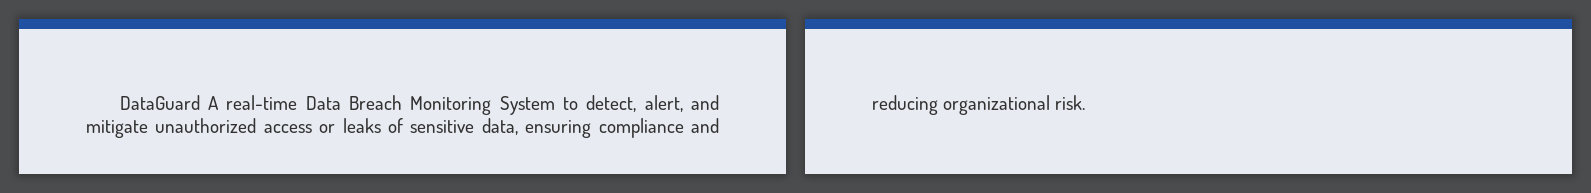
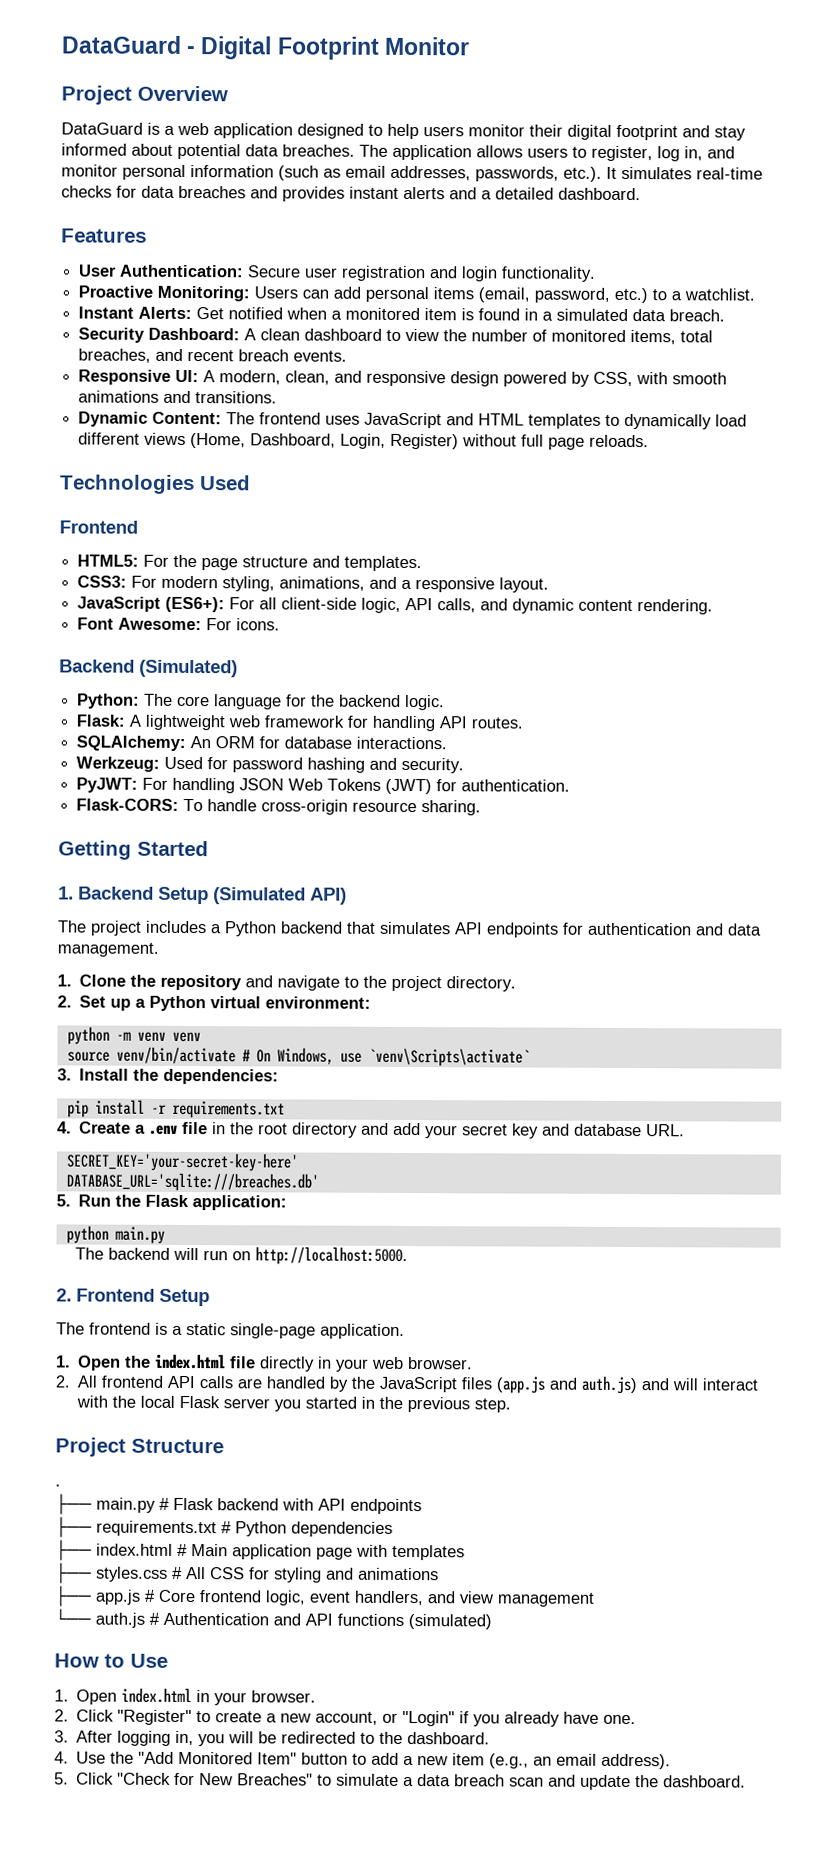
[119,95,719,115] [86,118,719,138] [872,95,1086,115] DataGuard A real-time Data Breach Monitoring System to detect, alert, and mitigate unauthorized access or leaks of sensitive data, ensuring compliance and reducing organizational risk. -> [61,35,470,60] [61,85,228,105] [61,122,746,141] [61,143,735,162] [61,164,763,182] [61,185,641,202] [61,228,147,243] [78,264,597,282] [78,285,756,304] [78,306,726,322] [78,327,714,345] [78,348,348,363] [78,369,728,387] [78,390,278,404] [78,411,748,430] [78,432,650,450] [59,474,251,495] [59,520,138,534] [77,554,423,572] [77,575,550,593] [77,596,714,615] [77,617,281,631] [59,659,238,678] [77,693,446,711] [76,714,524,732] [76,735,448,751] [76,756,465,774] [76,777,571,795] [76,798,482,816] [58,840,209,860] [58,886,347,905] [57,920,762,938] [57,942,159,957] [57,974,517,992] [57,995,372,1012] [66,1026,201,1045] [66,1046,530,1067] [57,1068,280,1085] [66,1099,285,1119] [57,1121,686,1139] [65,1152,298,1172] [65,1172,319,1192] [56,1194,288,1211] [65,1225,165,1244] [75,1246,409,1266] [56,1288,210,1307] [56,1322,405,1339] [56,1353,474,1372] [55,1375,759,1395] [76,1395,512,1413] [55,1437,224,1457] [55,1484,61,1487] [55,1493,422,1515] [55,1516,393,1538] [55,1539,465,1561] [55,1562,439,1584] [54,1585,594,1607] [54,1608,492,1630] [54,1653,168,1668] [54,1687,317,1706] [54,1709,637,1727] [54,1730,491,1747] [54,1751,672,1770] [54,1772,747,1791] DataGuard - Digital Footprint Monitor // Project Overview // DataGuard is a web application designed to help users monitor their digital footprint and stay informed about potential data breaches. The application allows users to register, log in, and monitor personal information (such as email addresses, passwords, etc.). It simulates real-time checks for data breaches and provides instant alerts and a detailed dashboard. // Features // User Authentication: Secure user registration and login functionality. // Proactive Monitoring: Users can add personal items (email, password, etc.) to a watchlist. // Instant Alerts: Get notified when a monitored item is found in a simulated data breach. // Security Dashboard: A clean dashboard to view the number of monitored items, total breaches, and recent breach events. // Responsive UI: A modern, clean, and responsive design powered by CSS, with smooth animations and transitions. // Dynamic Content: The frontend uses JavaScript and HTML templates to dynamically load different views (Home, Dashboard, Login, Register) without full page reloads. // Technologies Used // Frontend // HTML5: For the page structure and templates. // CSS3: For modern styling, animations, and a responsive layout. // JavaScript (ES6+): For all client-side logic, API calls, and dynamic content rendering. // Font Awesome: For icons. // Backend (Simulated) // Python: The core language for the backend logic. // Flask: A lightweight web framework for handling API routes. // SQLAlchemy: An ORM for database interactions. // Werkzeug: Used for password hashing and security. // PyJWT: For handling JSON Web Tokens (JWT) for authentication. // Flask-CORS: To handle cross-origin resource sharing. // Getting Started // 1. Backend Setup (Simulated API) // The project includes a Python backend that simulates API endpoints for authentication and data management. // 1. Clone the repository and navigate to the project directory. // 2. Set up a Python virtual environment: // python -m venv venv // source venv/bin/activate # On Windows, use `venv\Scripts\activate` // 3. Install the dependencies: // pip install -r requirements.txt // 4. Create a .env file in the root directory and add your secret key and database URL. // SECRET_KEY='your-secret-key-here' // DATABASE_URL='sqlite:///breaches.db' // 5. Run the Flask application: // python main.py // The backend will run on http://localhost:5000. // 2. Frontend Setup // The frontend is a static single-page application. // 1. Open the index.html file directly in your web browser. // 2. All frontend API calls are handled by the JavaScript files (app.js and auth.js) and will interact with the local Flask server you started in the previous step. // Project Structure // . // ├── main.py # Flask backend with API endpoints // ├── requirements.txt # Python dependencies // ├── index.html # Main application page with templates // ├── styles.css # All CSS for styling and animations // ├── app.js # Core frontend logic, event handlers, and view management // └── auth.js # Authentication and API functions (simulated) // How to Use // 1. Open index.html in your browser. // 2. Click "Register" to create a new account, or "Login" if you already have one. // 3. After logging in, you will be redirected to the dashboard. // 4. Use the "Add Monitored Item" button to add a new item (e.g., an email address). // 5. Click "Check for New Breaches" to simulate a data breach scan and update the dashboard.

